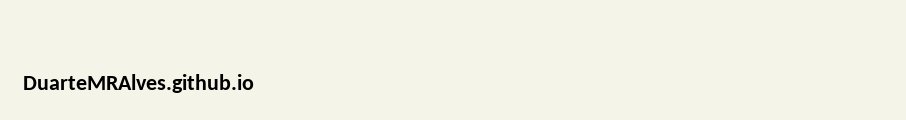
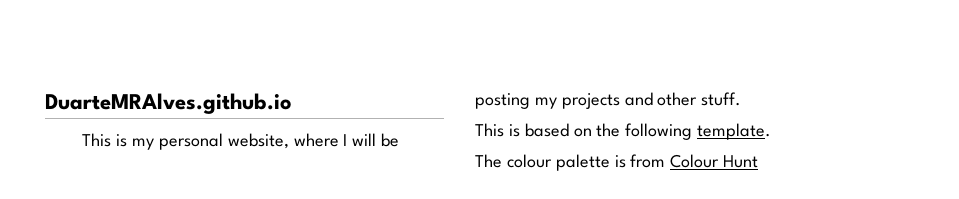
(254, 83) none -> [82,133,400,150] [475,92,742,109] [475,123,772,140] [475,154,759,171] // This is my personal website, where I will be posting my projects and other stuff. // This is based on the following template. // The colour palette is from Colour Hunt

